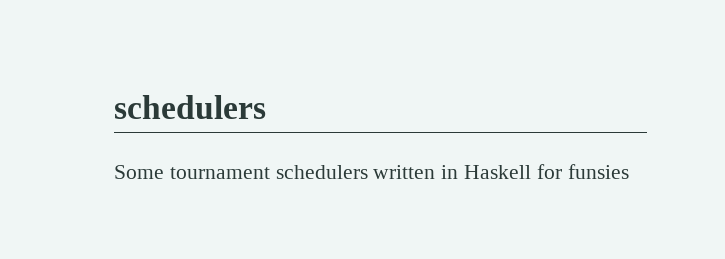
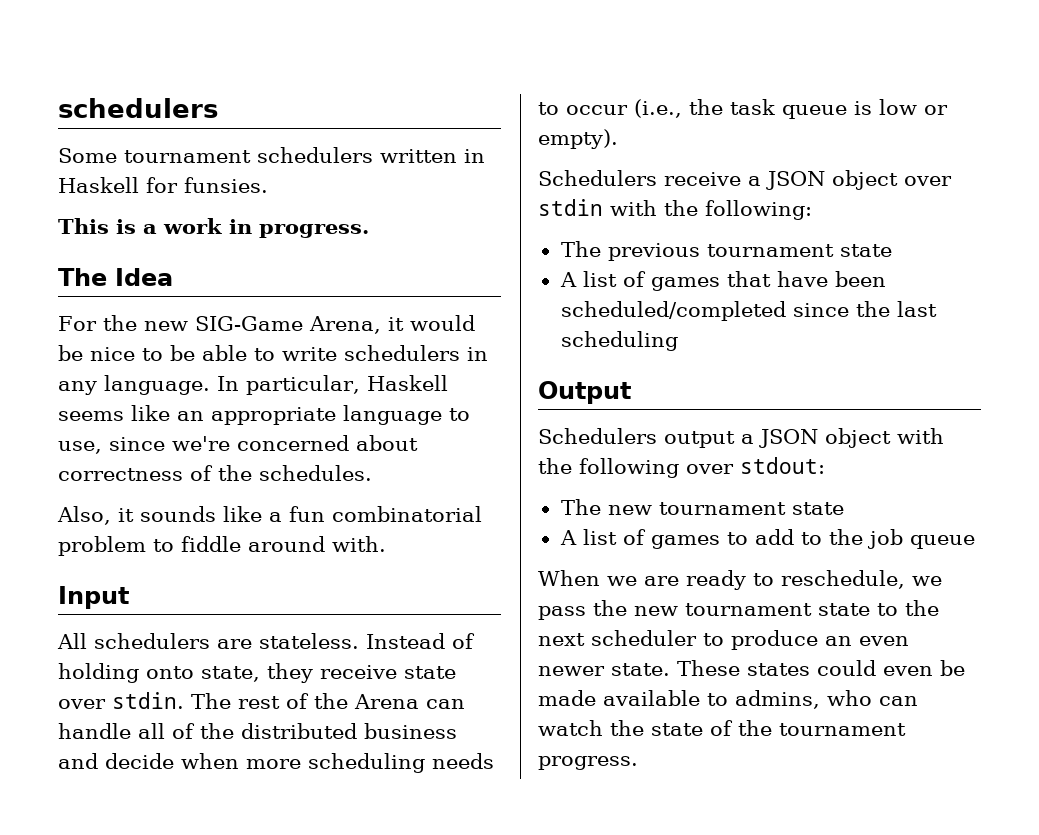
[567,164,629,179] funsies -> [184,177,268,193] [58,218,369,238] [58,268,173,286] [58,315,475,334] [58,345,488,361] [58,375,448,395] [58,405,470,425] [58,435,418,454] [58,465,372,481] [57,506,482,525] [58,536,386,556] [58,586,129,609] [57,633,475,649] [58,663,456,683] [58,692,465,709] [58,723,457,739] [58,753,494,773] [538,99,948,119] [538,129,618,149] [538,170,952,190] [538,199,812,220] [560,241,892,261] [559,271,886,291] [560,301,937,321] [560,331,678,351] [538,381,631,404] [538,428,944,448] [538,457,825,478] [560,499,844,515] [559,529,975,549] [538,570,942,590] [538,600,939,620] [538,630,909,650] [538,660,965,676] [538,690,918,709] [538,720,906,736] [538,756,638,770] funsies. // This is a work in progress. // The Idea // For the new SIG-Game Arena, it would be nice to be able to write schedulers in any language. In particular, Haskell seems like an appropriate language to use, since we're concerned about correctness of the schedules. // Also, it sounds like a fun combinatorial problem to fiddle around with. // Input // All schedulers are stateless. Instead of holding onto state, they receive state over stdin. The rest of the Arena can handle all of the distributed business and decide when more scheduling needs to occur (i.e., the task queue is low or empty). // Schedulers receive a JSON object over stdin with the following: // The previous tournament state // A list of games that have been scheduled/completed since the last scheduling // Output // Schedulers output a JSON object with the following over stdout: // The new tournament state // A list of games to add to the job queue // When we are ready to reschedule, we pass the new tournament state to the next scheduler to produce an even newer state. These states could even be made available to admins, who can watch the state of the tournament progress.

